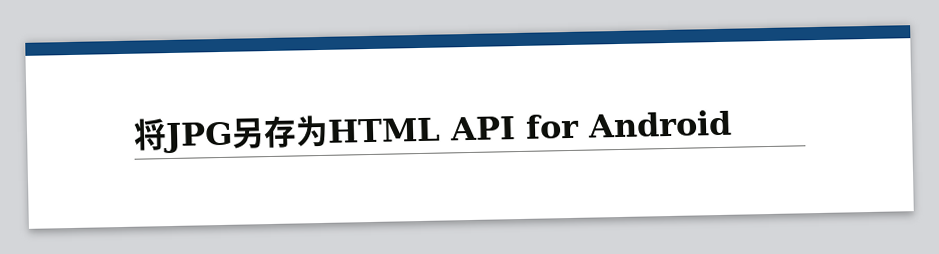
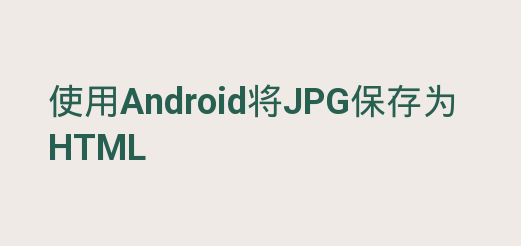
[133,109,732,154] 将JPG另存为HTML API for Android -> [48,84,458,118] [48,134,146,160] 使用Android将JPG保存为HTML

